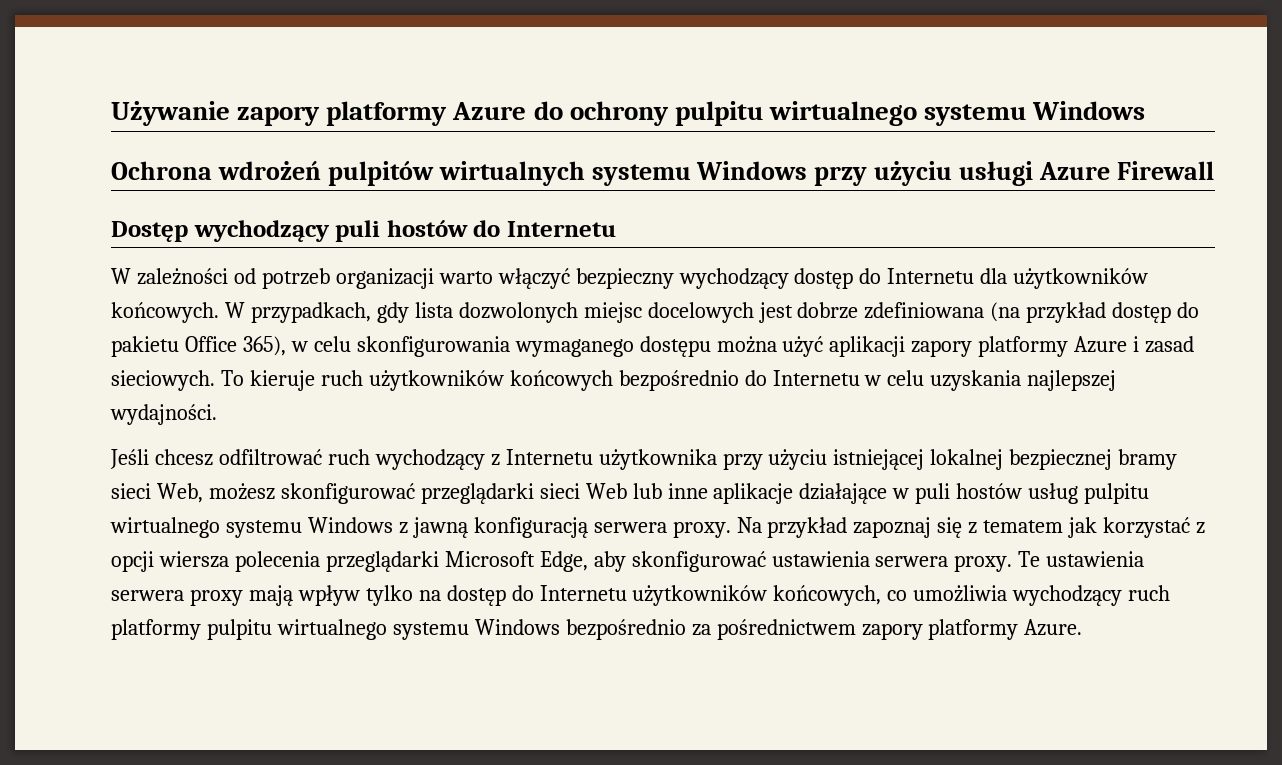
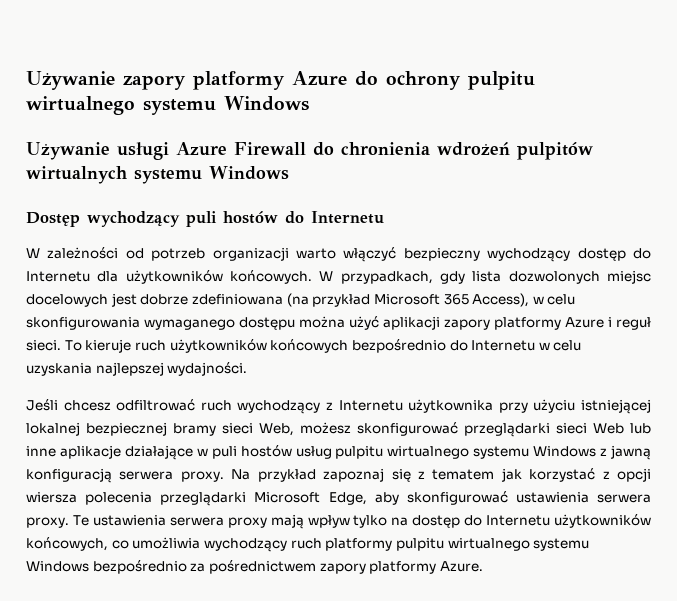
[111,161,212,180] Ochrona -> [26,142,430,160] Używanie usługi Azure Firewall do chronienia
[814,161,1214,186] przy użyciu usługi Azure Firewall -> (289, 173) none
[1112,302,1200,323] [111,336,286,357] dostęp do pakietu Office 365), -> [373,293,530,307] Microsoft 365 Access),
[1145,336,1195,353] [111,370,215,391] zasad sieciowych. -> [616,317,651,330] [26,340,61,351] reguł sieci.

